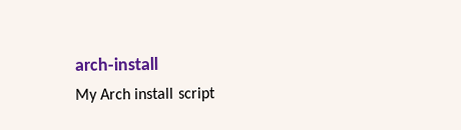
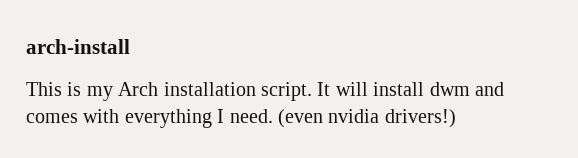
[75,87,216,103] My Arch install script -> [26,82,504,101] [26,109,456,128] This is my Arch installation script. It will install dwm and comes with everything I need. (even nvidia drivers!)

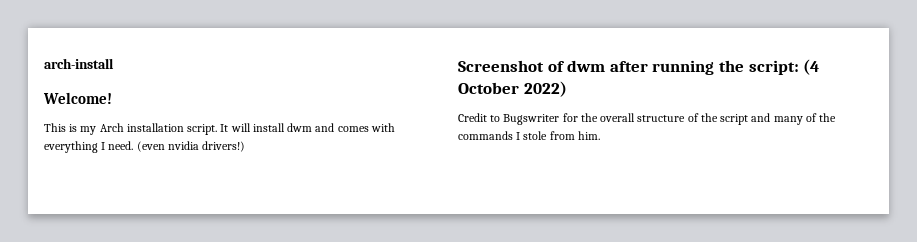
(130, 46) none -> [43,92,112,104] // Welcome!
(456, 118) none -> [458,59,820,75] [458,81,567,97] [458,113,837,125] [458,131,600,140] // Screenshot of dwm after running the script: (4 October 2022) // Credit to Bugswriter for the overall structure of the script and many of the commands I stole from him.

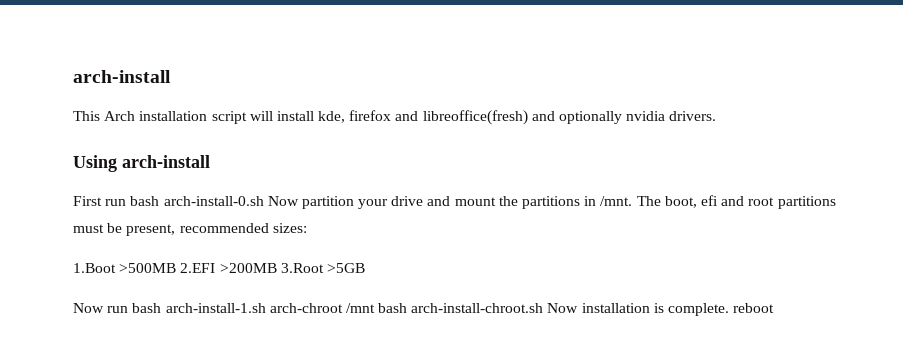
[44,58,114,69] [43,92,112,104] arch-install // Welcome! -> [73,70,171,83] arch-install
[69,123,395,135] [44,141,246,153] [458,59,820,75] [458,81,567,97] [458,113,837,125] [458,131,600,140] is my Arch installation script. It will install dwm and comes with everything I need. (even nvidia drivers!) // Screenshot of dwm after running the script: (4 October 2022) // Credit to Bugswriter for the overall structure of the script and many of the commands I stole from him. -> [104,110,717,125] [73,155,210,172] [73,195,836,209] [73,223,307,236] [73,263,365,273] [73,303,775,316] Arch installation script will install kde, firefox and libreoffice(fresh) and optionally nvidia drivers. // Using arch-install // First run bash arch-install-0.sh Now partition your drive and mount the partitions in /mnt. The boot, efi and root partitions must be present, recommended sizes: // 1.Boot >500MB 2.EFI >200MB 3.Root >5GB // Now run bash arch-install-1.sh arch-chroot /mnt bash arch-install-chroot.sh Now installation is complete. reboot

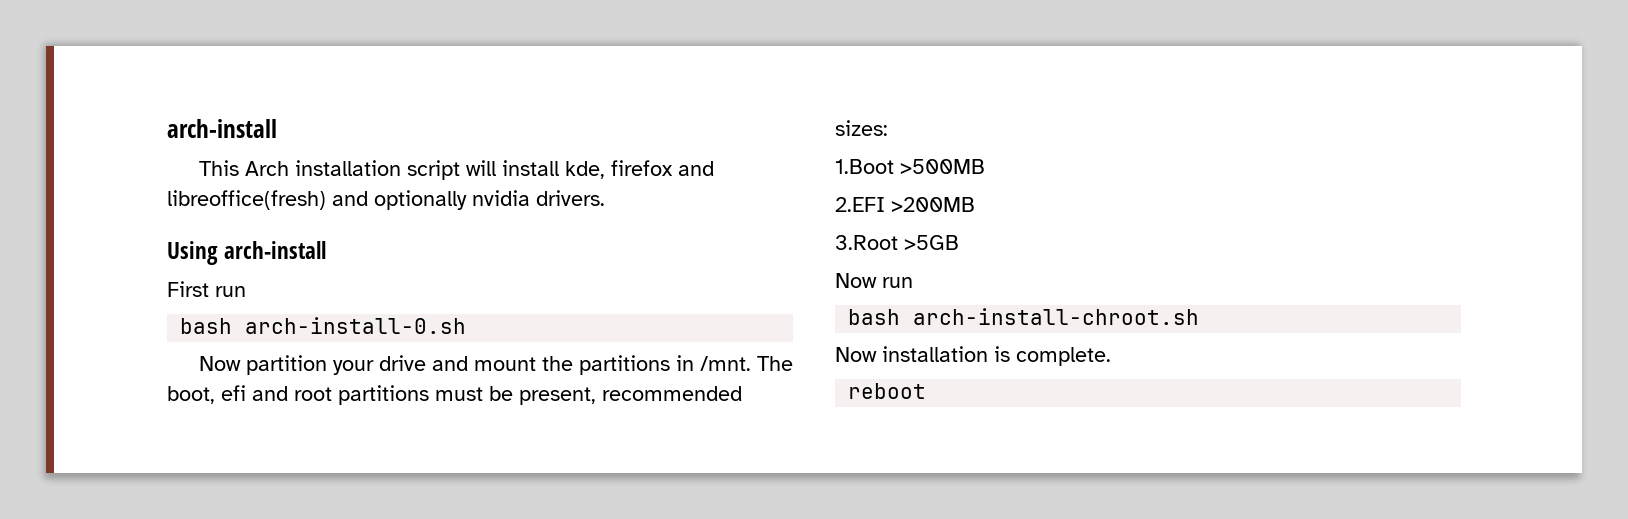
(127, 202) none -> (246, 291) //
(264, 201) none -> (467, 325) //
(177, 268) none -> (985, 166) //
(277, 268) none -> (975, 204) //
[132,303,375,313] bash arch-install-1.sh arch-chroot /mnt -> (913, 282) //
(544, 308) none -> (1200, 316) //
(730, 309) none -> (1111, 356) //

